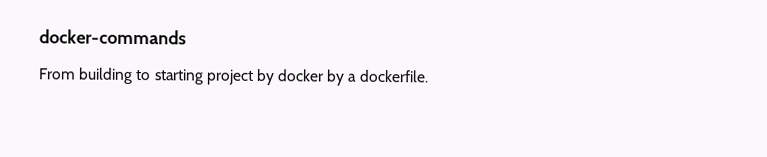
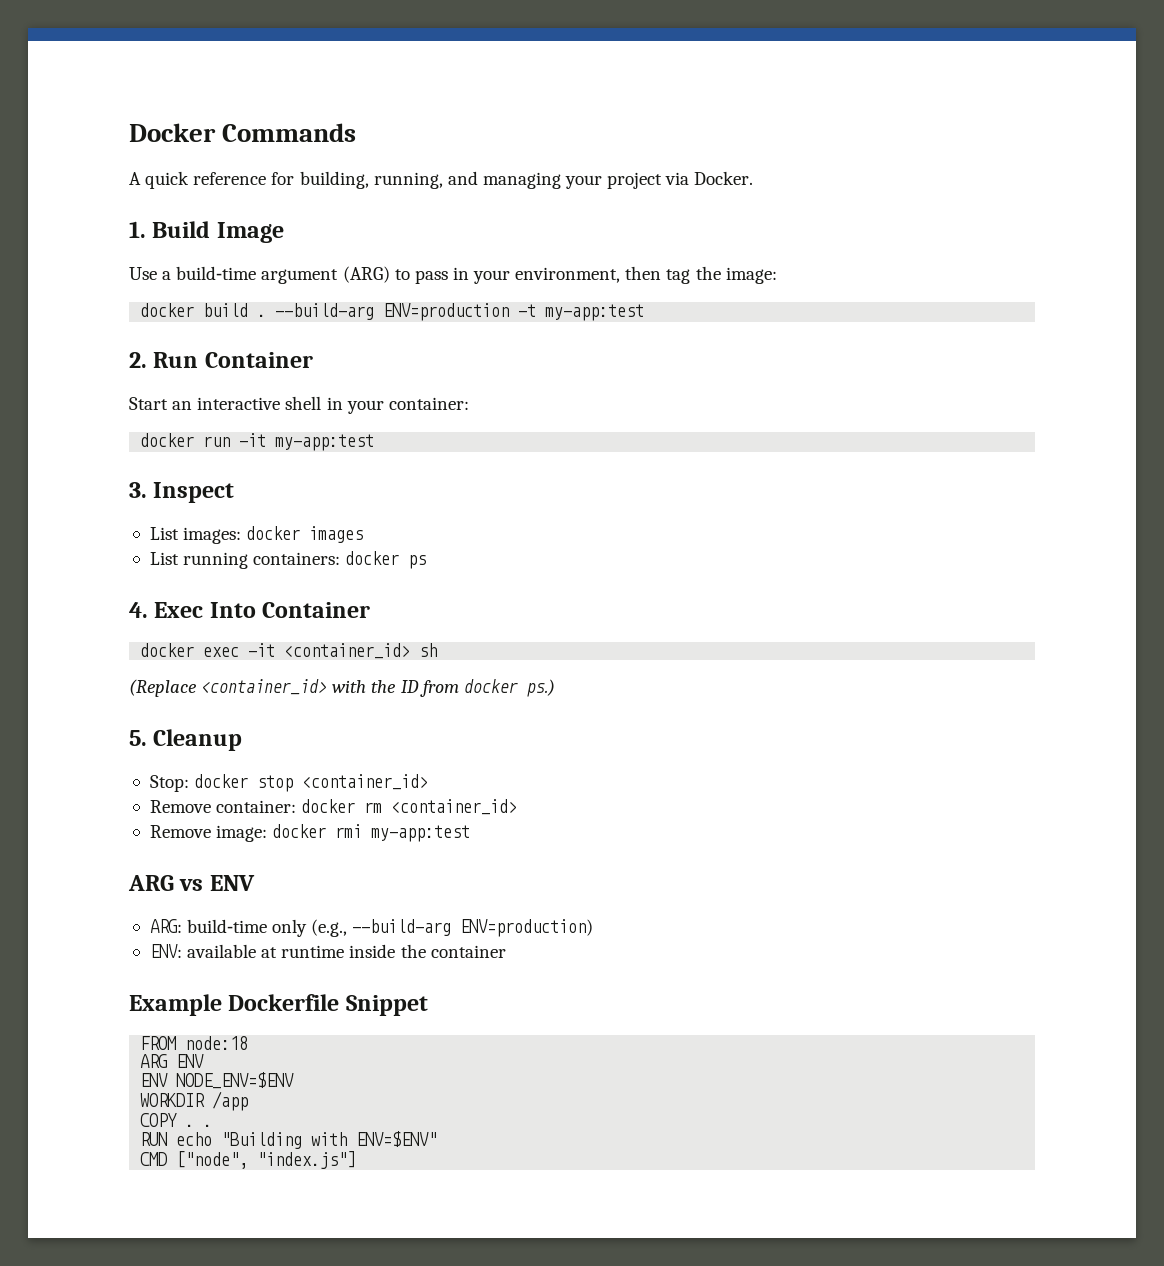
[39,29,187,45] [38,67,429,86] docker-commands // From building to starting project by docker by a dockerfile. -> [129,123,357,142] [129,171,754,189] [129,221,284,243] [129,266,777,284] [140,303,645,321] [129,352,313,368] [129,396,469,414] [140,433,375,451] [129,482,235,503] [149,526,364,544] [149,551,427,569] [129,602,371,618] [140,643,438,659] [129,679,555,697] [129,729,243,751] [149,774,429,792] [149,799,518,815] [149,824,471,842] [128,875,255,891] [149,919,594,937] [149,944,506,958] [129,994,428,1016] [140,1036,249,1050] [140,1054,205,1068] [140,1072,295,1089] [140,1091,249,1111] [140,1113,213,1127] [140,1131,438,1149] [140,1151,357,1169] Docker Commands // A quick reference for building, running, and managing your project via Docker. // 1. Build Image // Use a build‑time argument (ARG) to pass in your environment, then tag the image: // docker build . --build-arg ENV=production -t my-app:test // 2. Run Container // Start an interactive shell in your container: // docker run -it my-app:test // 3. Inspect // List images: docker images // List running containers: docker ps // 4. Exec Into Container // docker exec -it <container_id> sh // (Replace <container_id> with the ID from docker ps.) // 5. Cleanup // Stop: docker stop <container_id> // Remove container: docker rm <container_id> // Remove image: docker rmi my-app:test // ARG vs ENV // ARG: build‑time only (e.g., --build-arg ENV=production) // ENV: available at runtime inside the container // Example Dockerfile Snippet // FROM node:18 // ARG ENV // ENV NODE_ENV=$ENV // WORKDIR /app // COPY . . // RUN echo "Building with ENV=$ENV" // CMD ["node", "index.js"]

